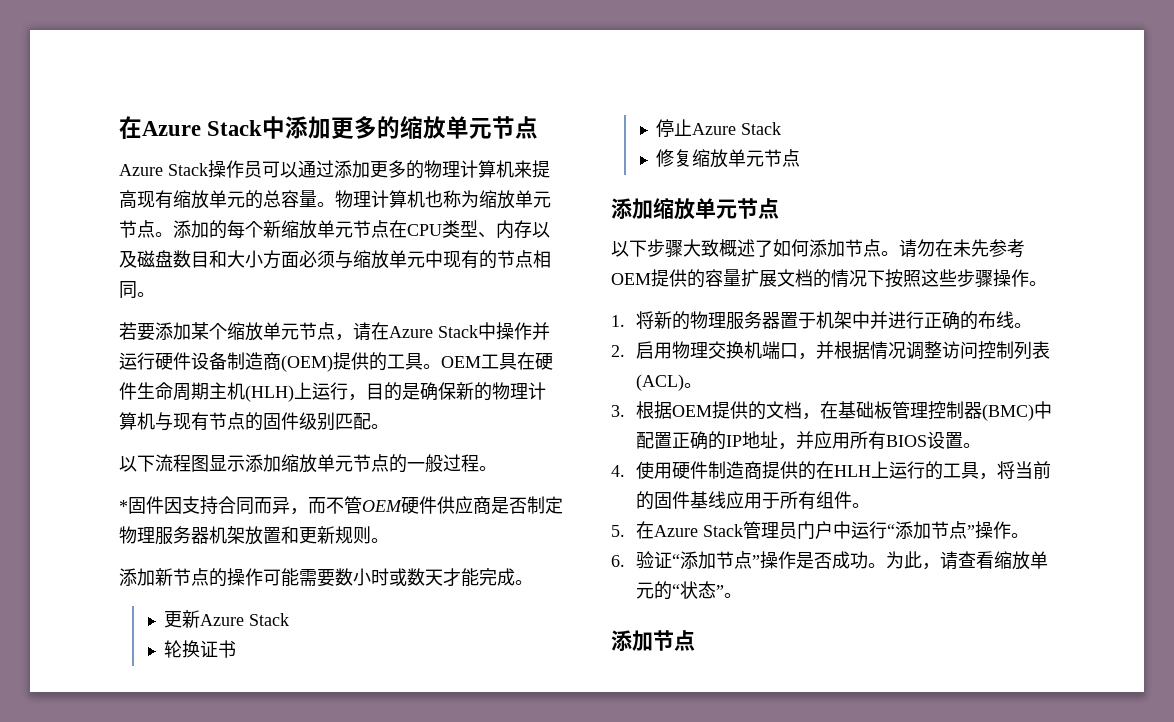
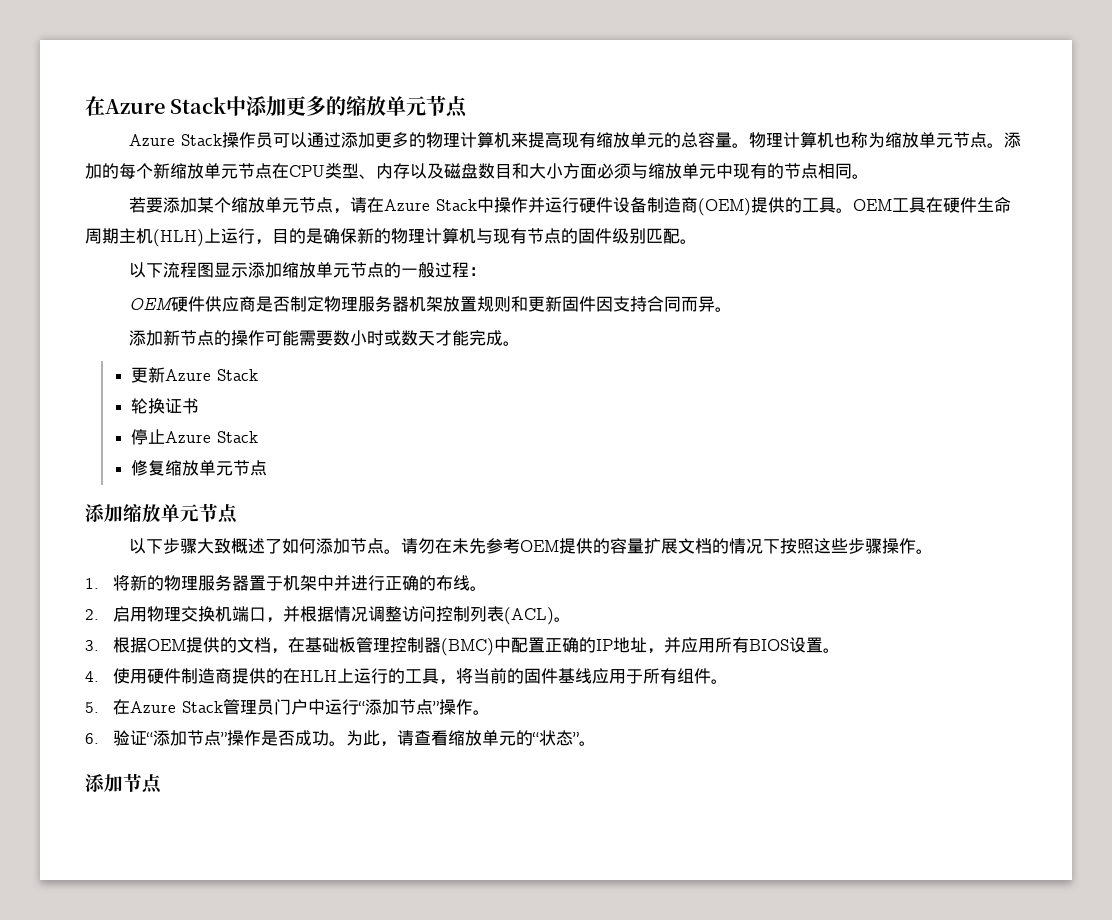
[479,466,497,471] [119,496,362,515] 。 // *固件因支持合同而异，而不管 -> [468,267,486,276] ： //
[281,526,371,544] 和更新规则 -> [476,296,715,312] 规则和更新固件因支持合同而异

